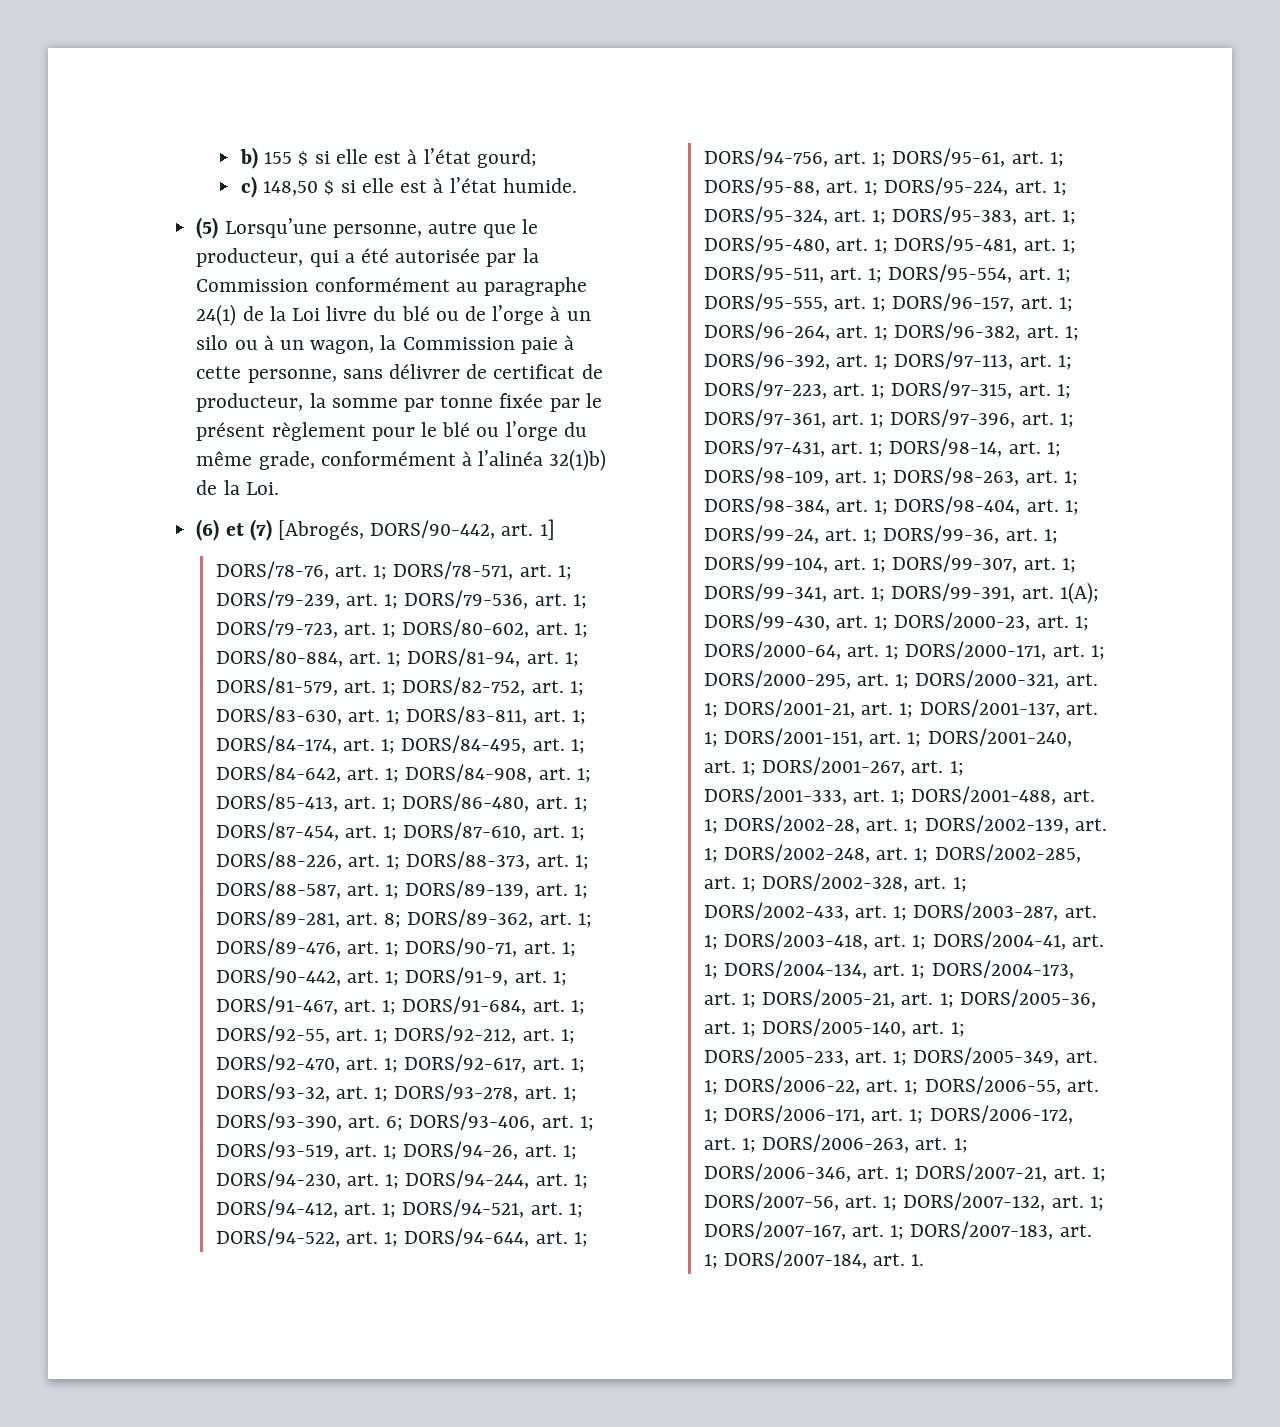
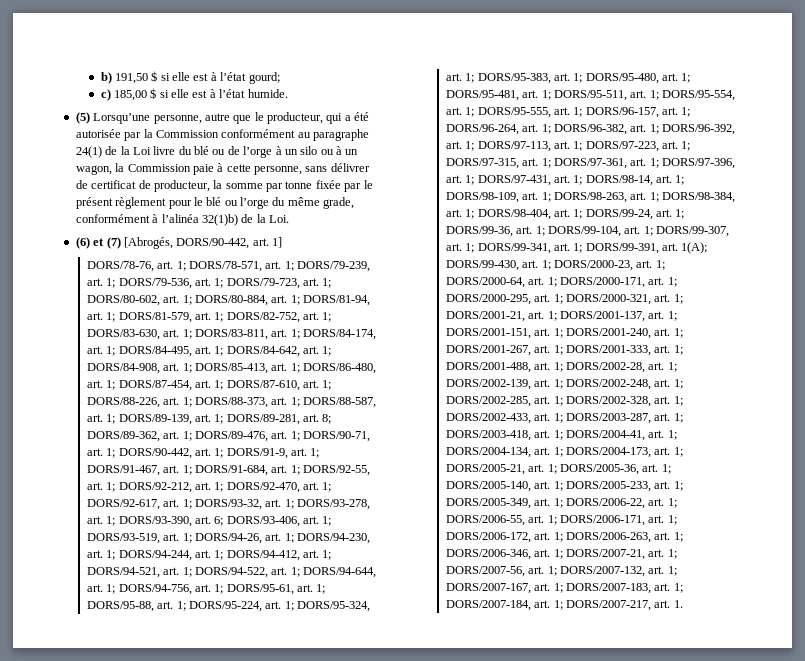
[264,152,293,164] 155 -> [114,73,148,84] 191,50
[263,181,319,196] 148,50 -> [113,90,147,101] 185,00
(906, 1259) none -> [553,600,671,611] 1; DORS/2007-217, art.

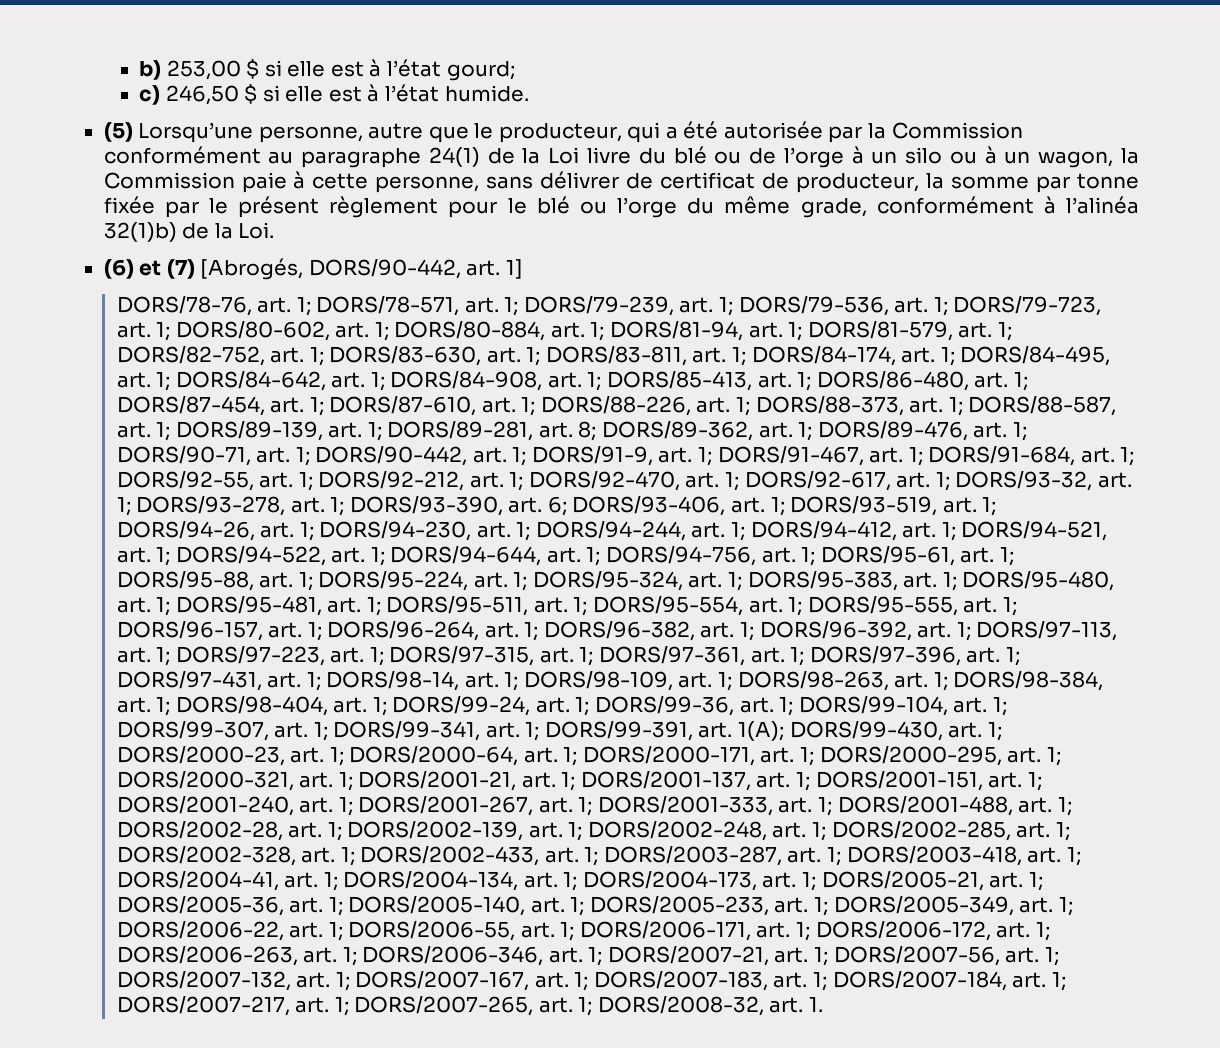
[114,73,148,84] 191,50 -> [166,60,241,80] 253,00
[113,90,147,101] 185,00 -> [165,85,239,105] 246,50
(671, 604) none -> [334,996,804,1016] 1; DORS/2007-265, art. 1; DORS/2008-32, art.

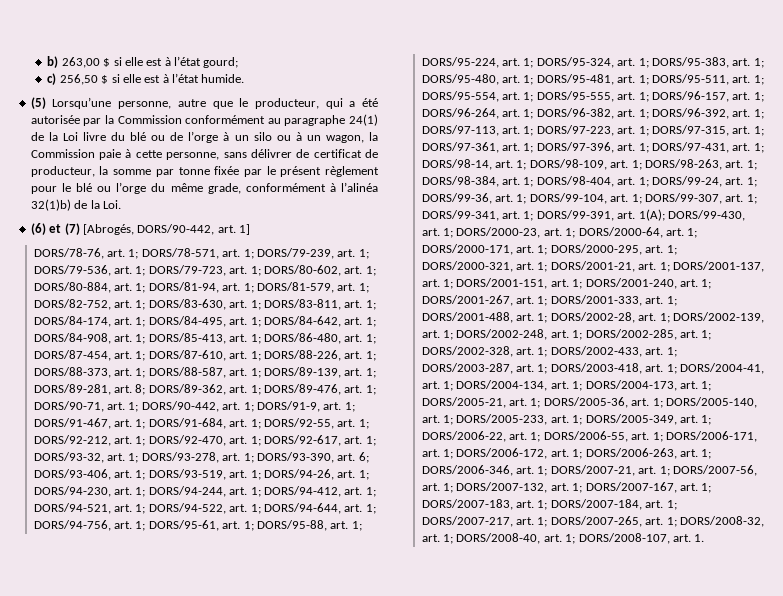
[166,60,241,80] 253,00 -> [61,57,100,68] 263,00
[165,85,239,105] 246,50 -> [59,74,98,85] 256,50
(804, 1005) none -> [443,533,691,544] 1; DORS/2008-40, art. 1; DORS/2008-107, art.

